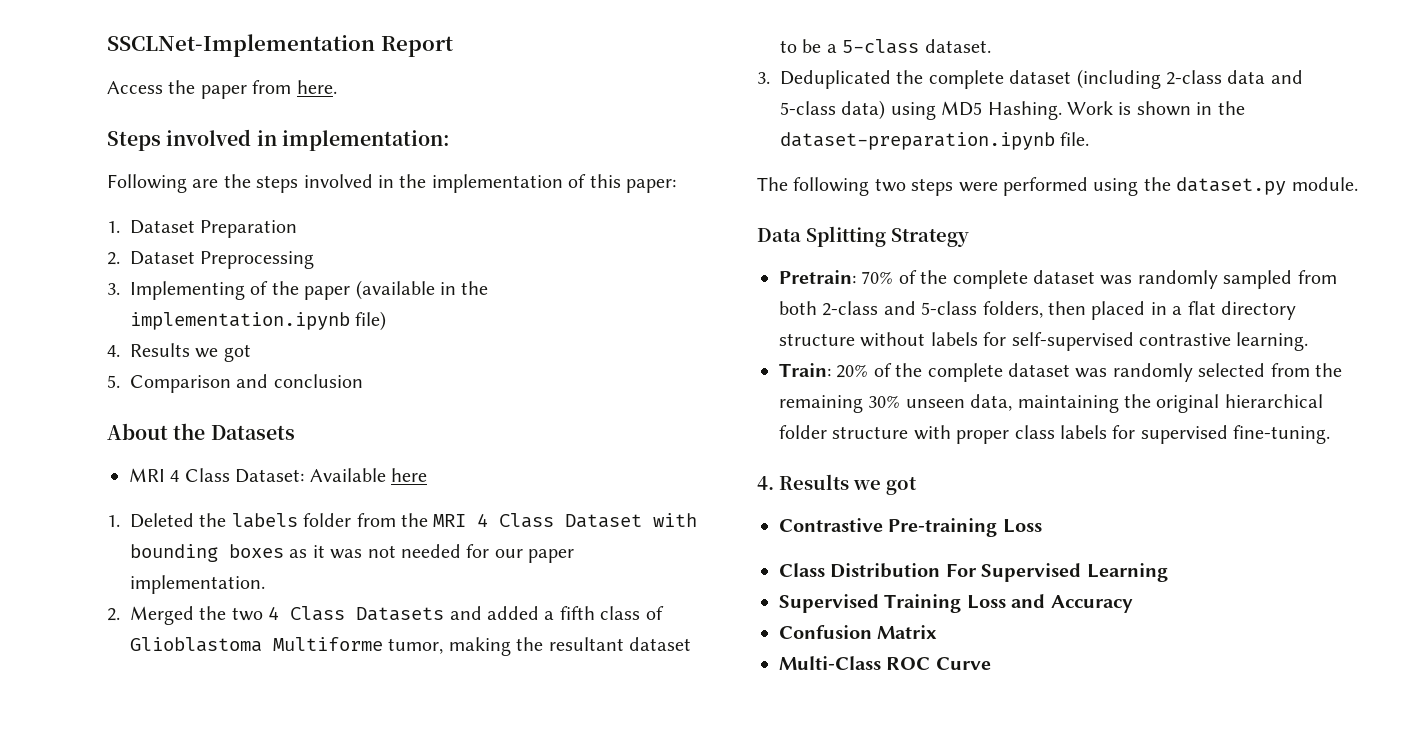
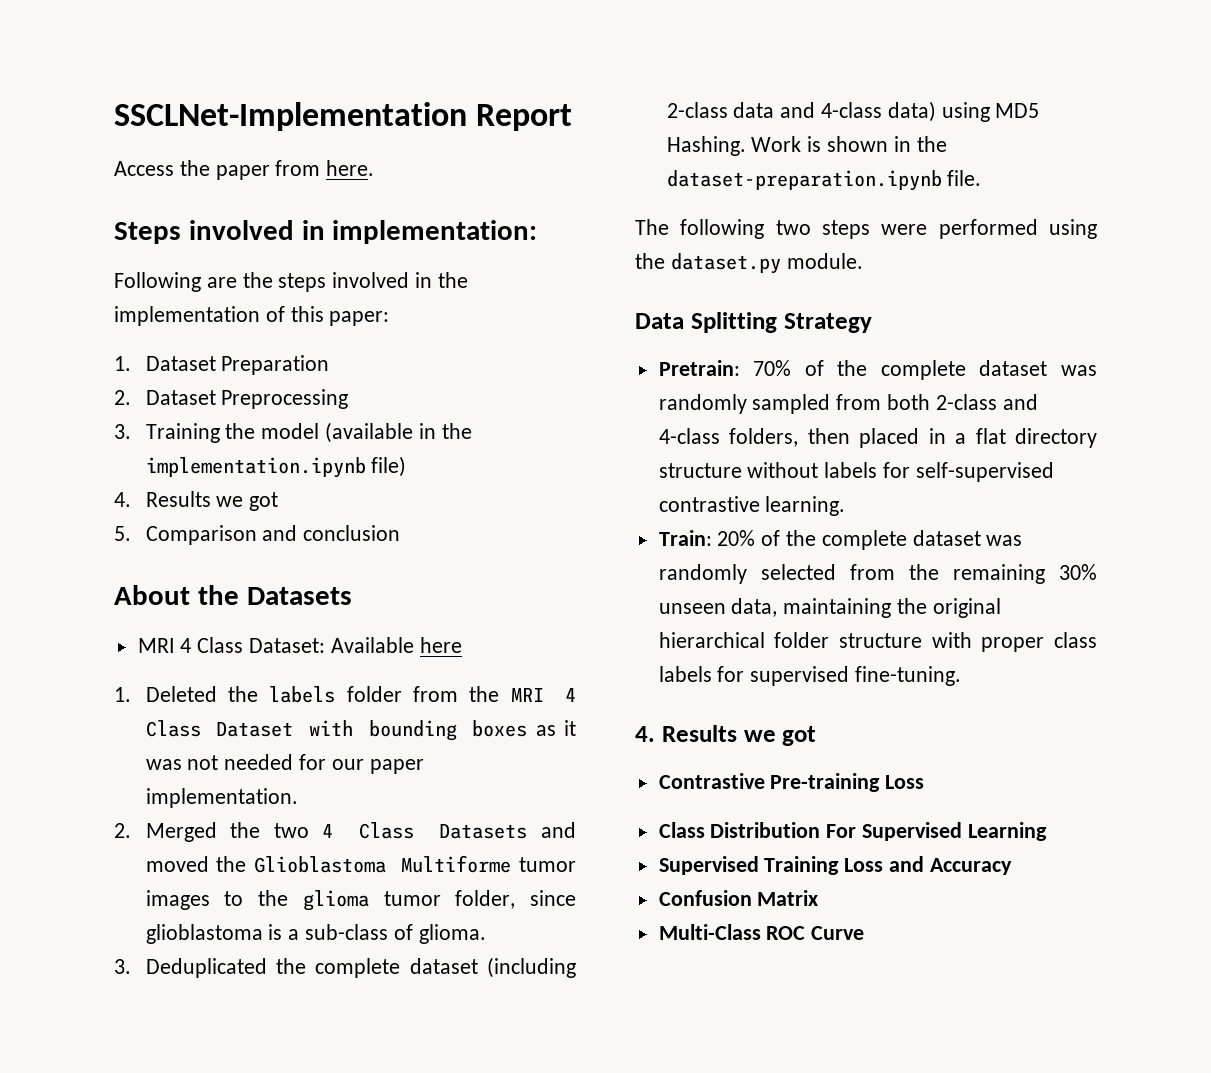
[130,281,351,300] Implementing of the paper -> [145,423,320,443] Training the model
[487,606,664,620] [130,637,691,656] [780,39,991,54] added a fifth class of Glioblastoma Multiforme tumor, making the resultant dataset to be a 5-class dataset. -> [145,855,576,873] [145,890,576,911] [145,924,486,944] moved the Glioblastoma Multiforme tumor images to the glioma tumor folder, since glioblastoma is a sub-class of glioma.
[780,101,836,115] 5-class -> [821,102,883,118] 4-class
[921,301,978,315] 5-class -> [658,428,720,444] 4-class

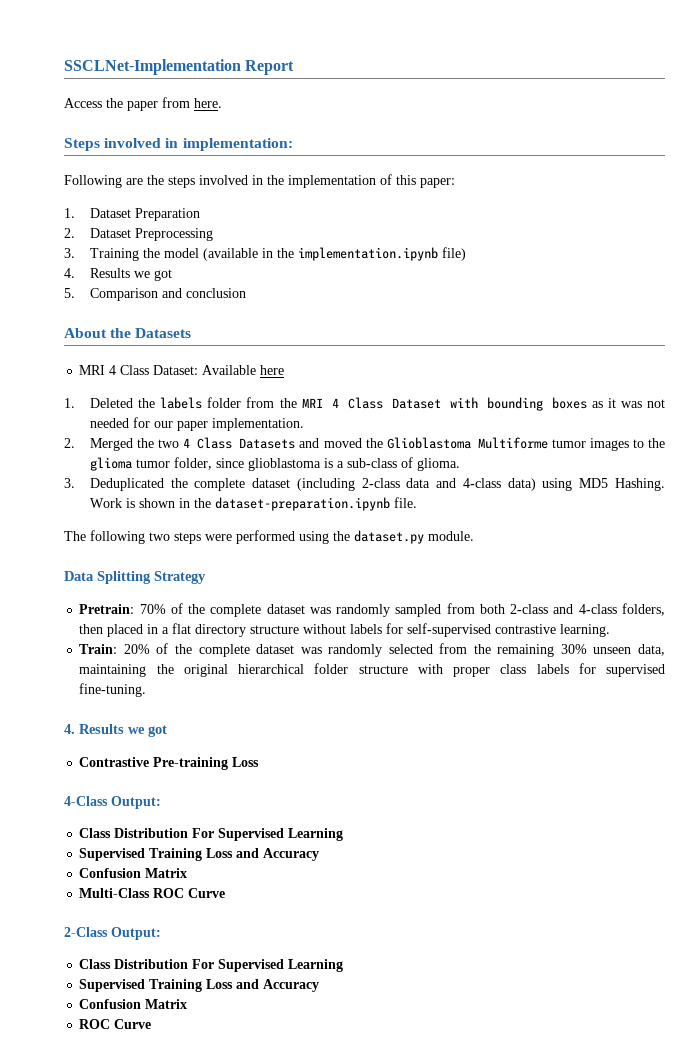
(925, 782) none -> [64,796,161,809] // 4-Class Output:
(865, 933) none -> [64,927,161,940] [79,959,344,972] [79,979,320,992] [79,999,188,1009] [79,1019,152,1029] // 2-Class Output: // Class Distribution For Supervised Learning // Supervised Training Loss and Accuracy // Confusion Matrix // ROC Curve

